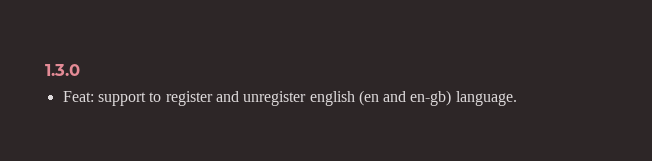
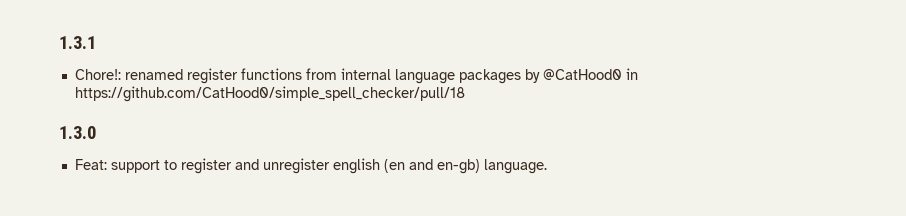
(45, 70) none -> [59,36,96,49] [74,68,638,84] [74,86,465,102] 1.3.1 // Chore!: renamed register functions from internal language packages by @CatHood0 in https://github.com/CatHood0/simple_spell_checker/pull/18 //

